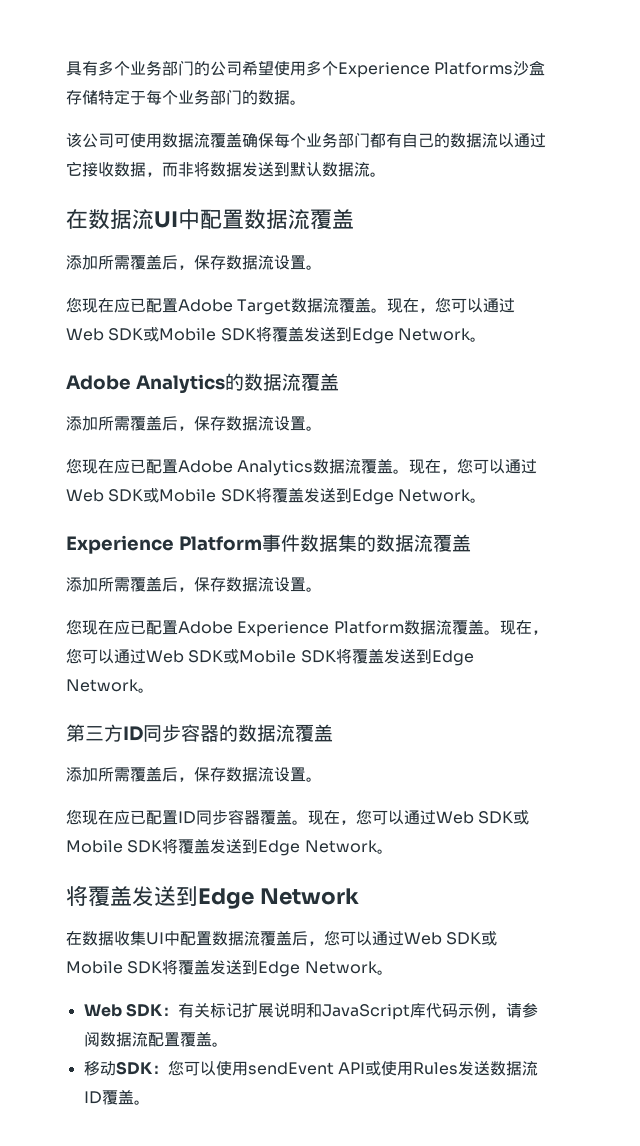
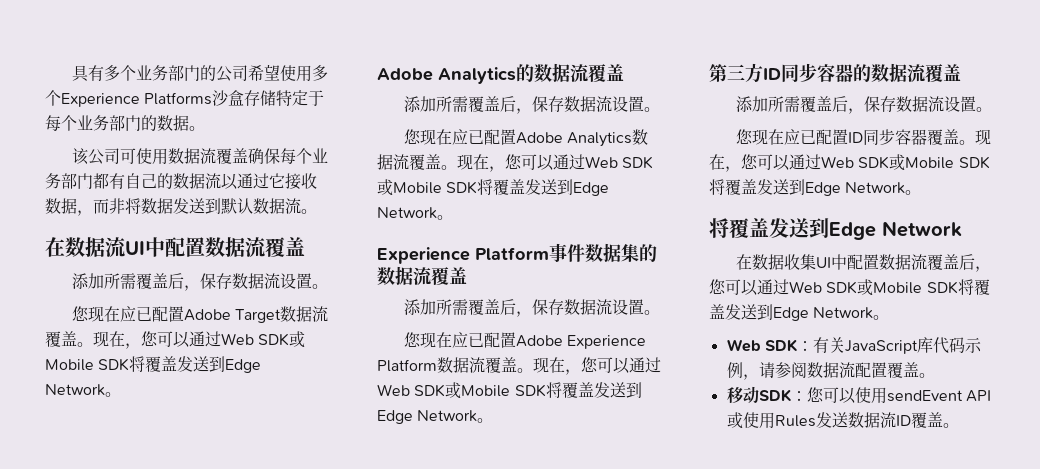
[209,1002,322,1018] 标记扩展说明和 -> (845, 345) none

